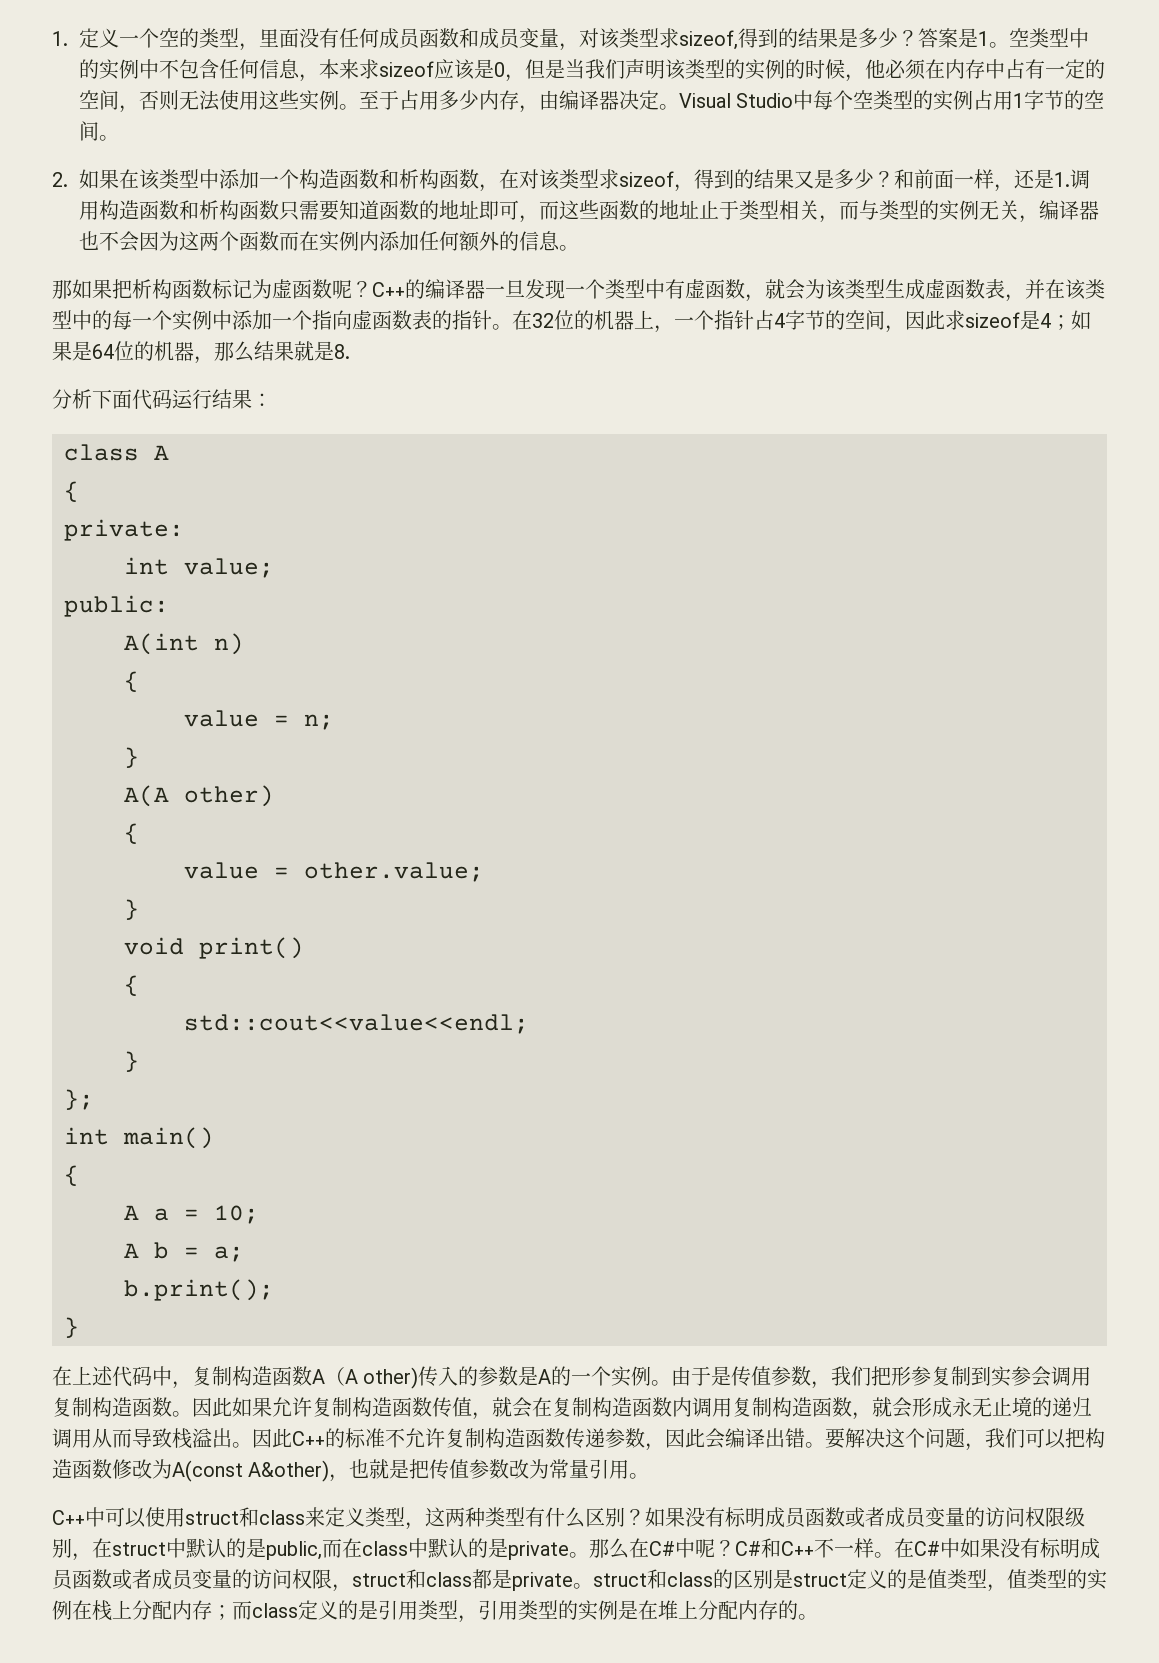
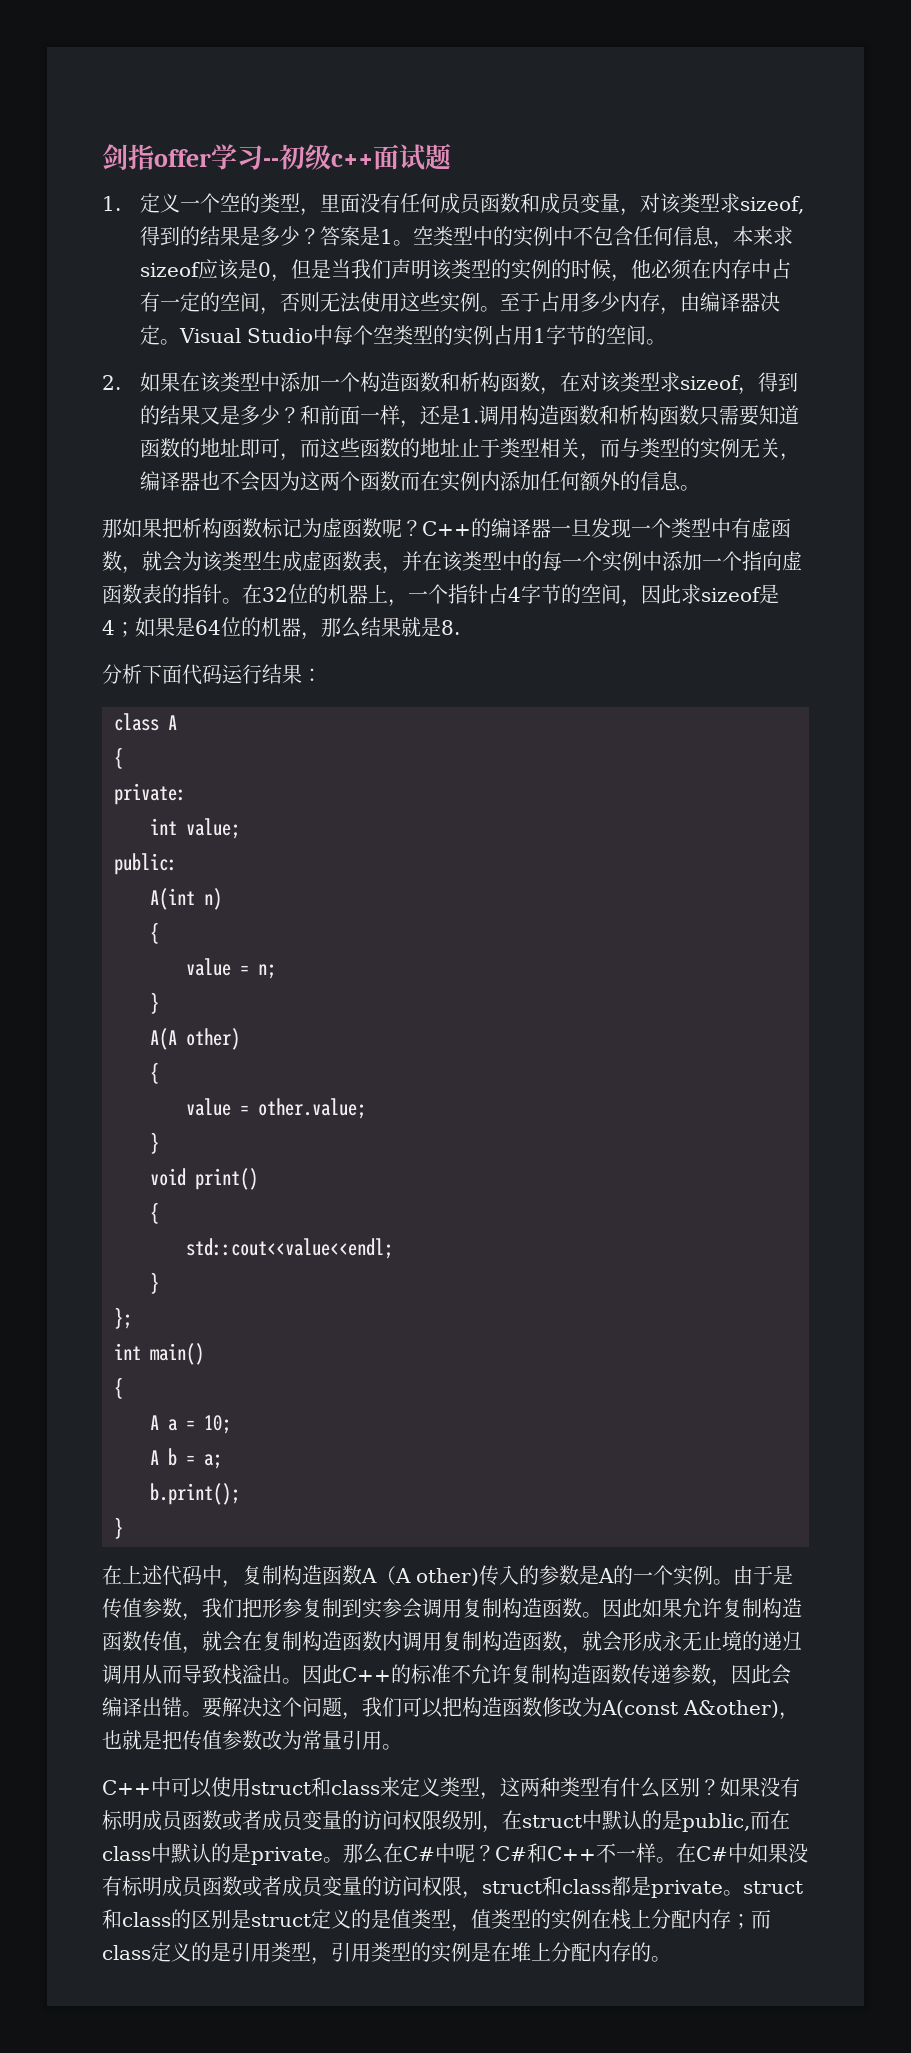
(52, 38) none -> [102,143,451,171] 剑指offer学习--初级c++面试题 //

